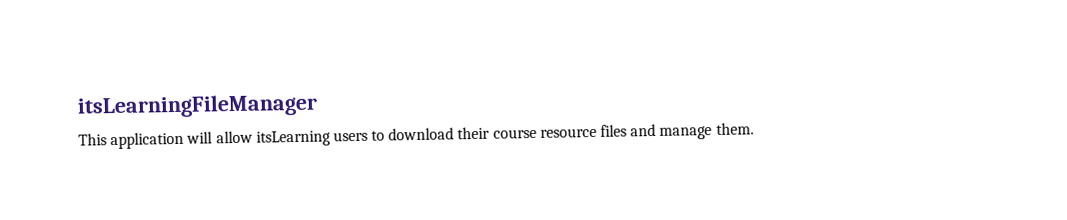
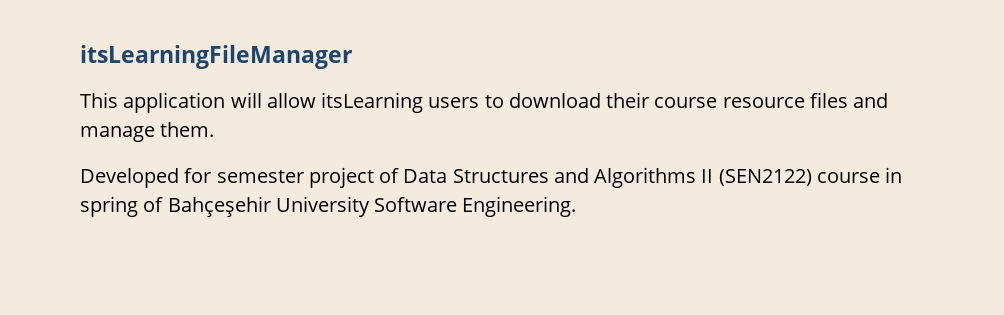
(754, 128) none -> [80,167,903,188] [80,196,577,217] // Developed for semester project of Data Structures and Algorithms II (SEN2122) course in spring of Bahçeşehir University Software Engineering.

